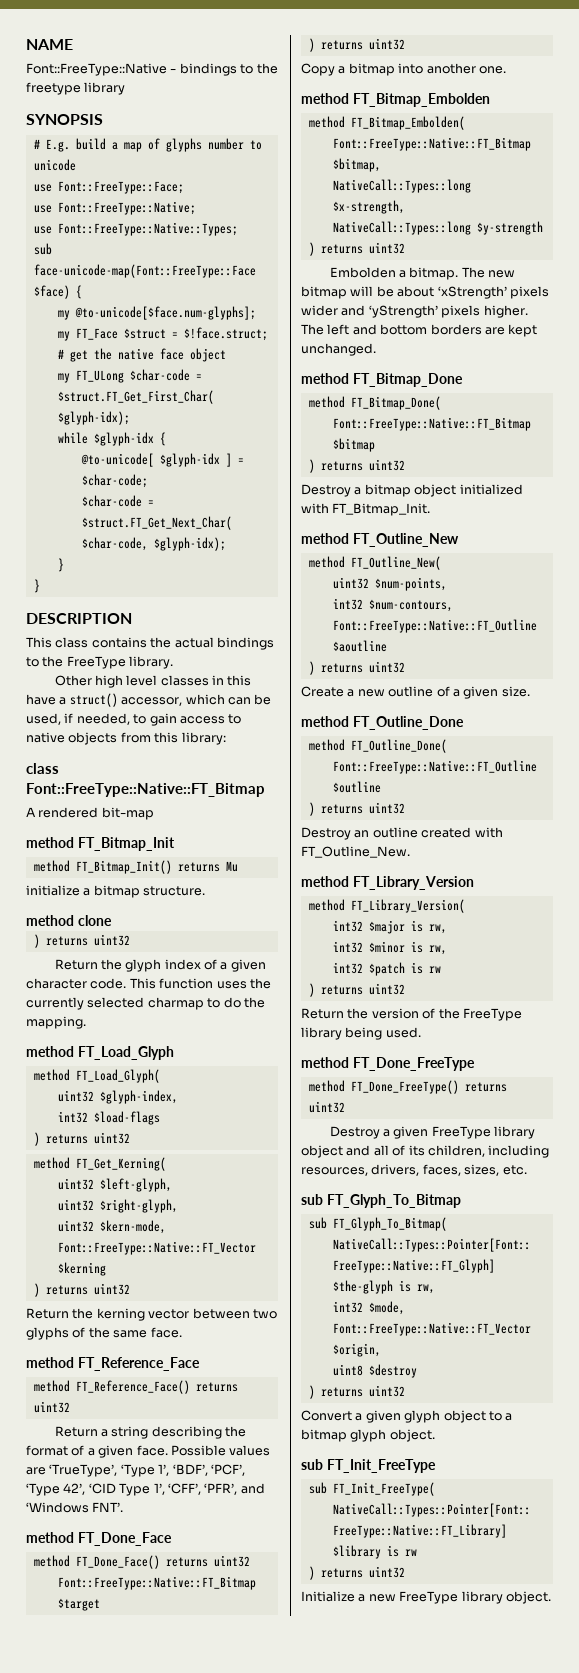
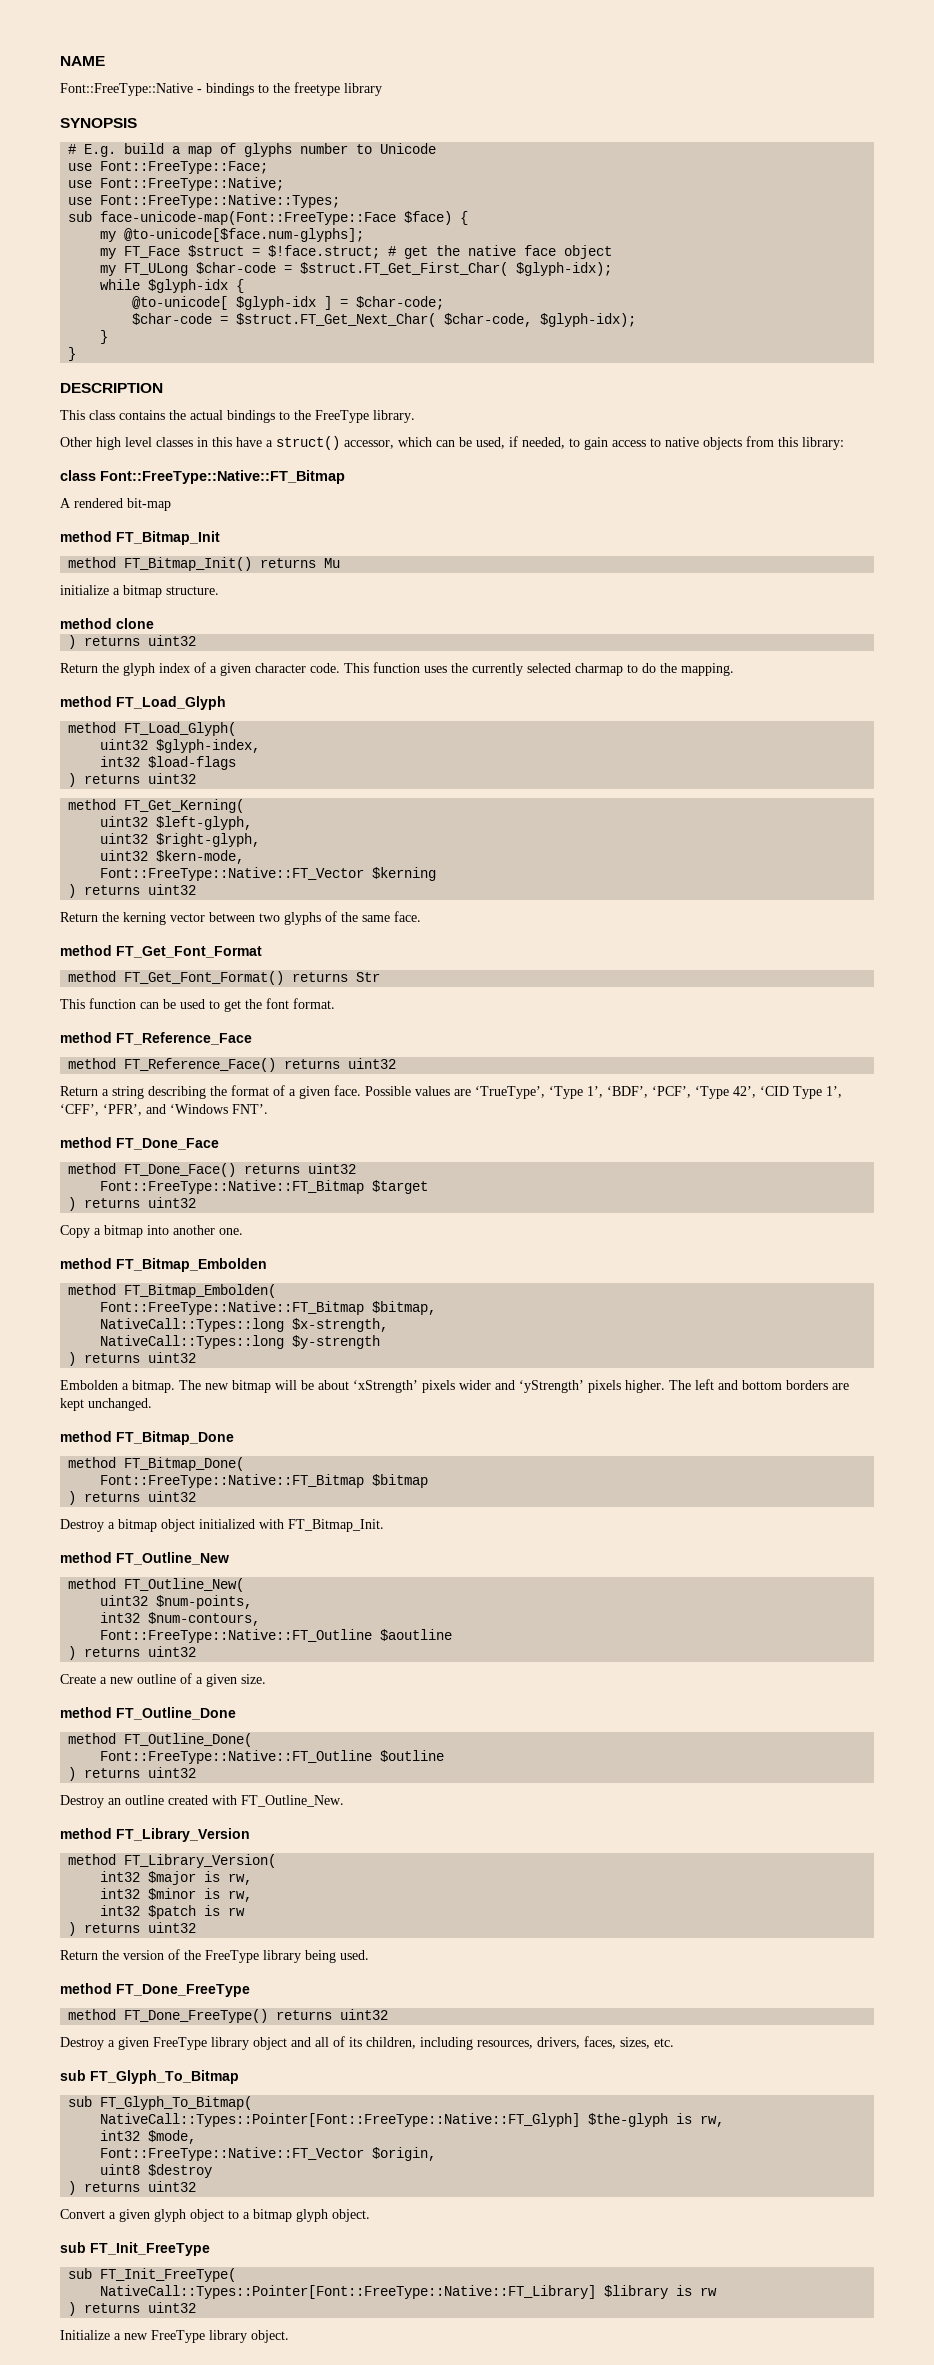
[33,159,76,171] unicode -> [380,143,437,154] Unicode
(182, 1332) none -> [60,945,262,958] [68,971,381,985] [60,998,335,1012] // method FT_Get_Font_Format // method FT_Get_Font_Format() returns Str // This function can be used to get the font format.

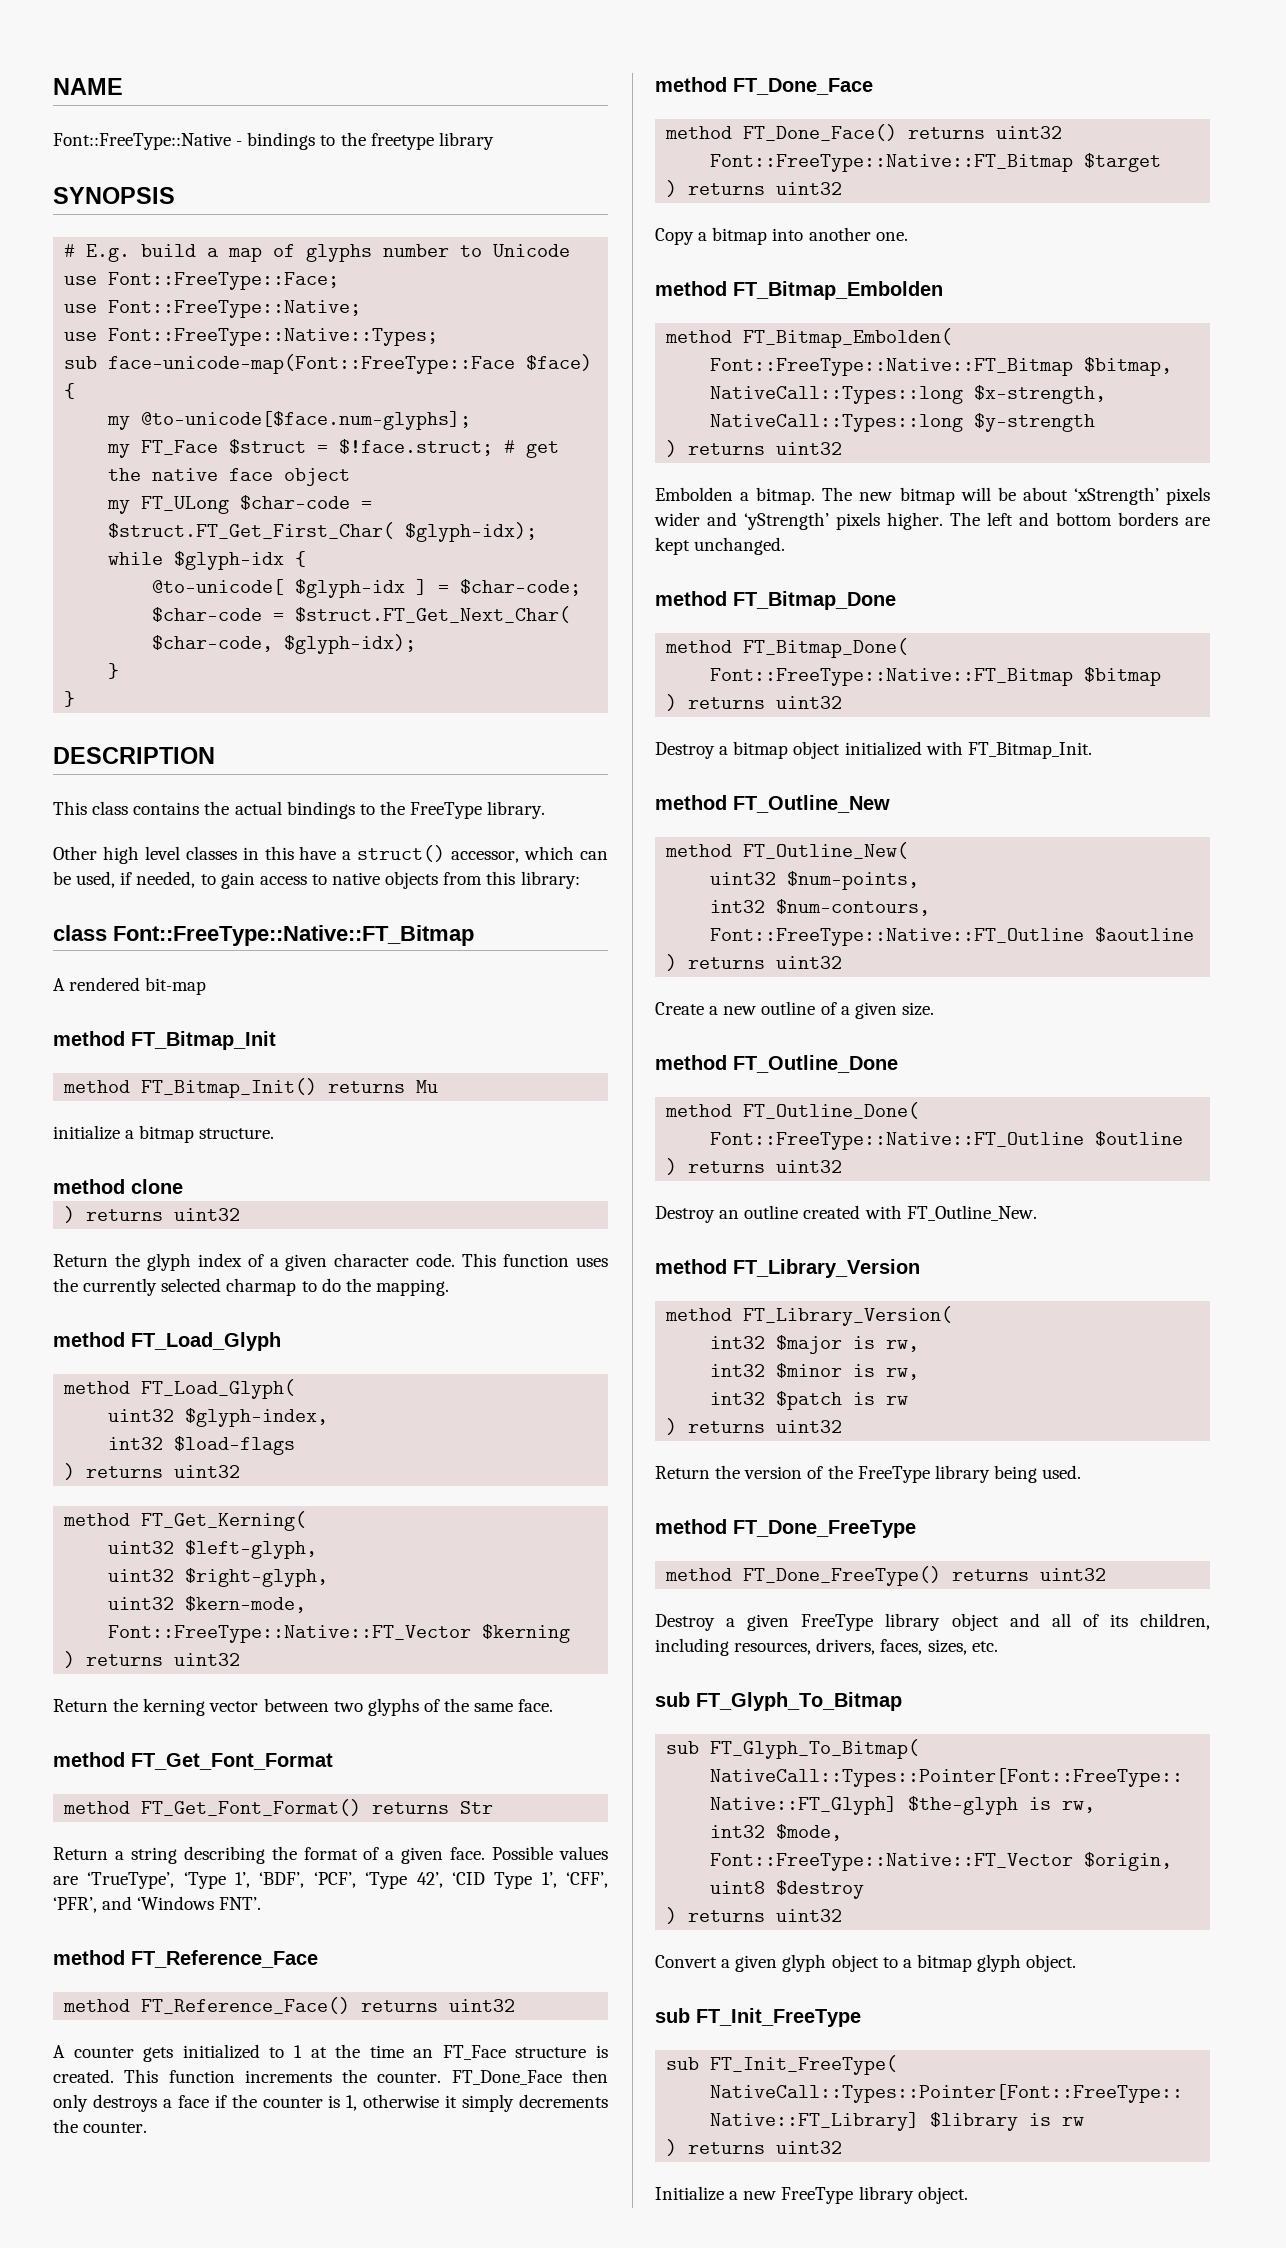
[60,998,335,1012] [60,1032,252,1045] [68,1058,397,1072] // This function can be used to get the font format. // method FT_Reference_Face // method FT_Reference_Face() returns uint32 -> (494, 1807) none
(268, 1109) none -> [53,1950,318,1968] [63,1997,516,2014] [53,2044,608,2062] [53,2069,608,2085] [53,2094,609,2112] [53,2119,148,2133] // method FT_Reference_Face // method FT_Reference_Face() returns uint32 // A counter gets initialized to 1 at the time an FT_Face structure is created. This function increments the counter. FT_Done_Face then only destroys a face if the counter is 1, otherwise it simply decrements the counter.

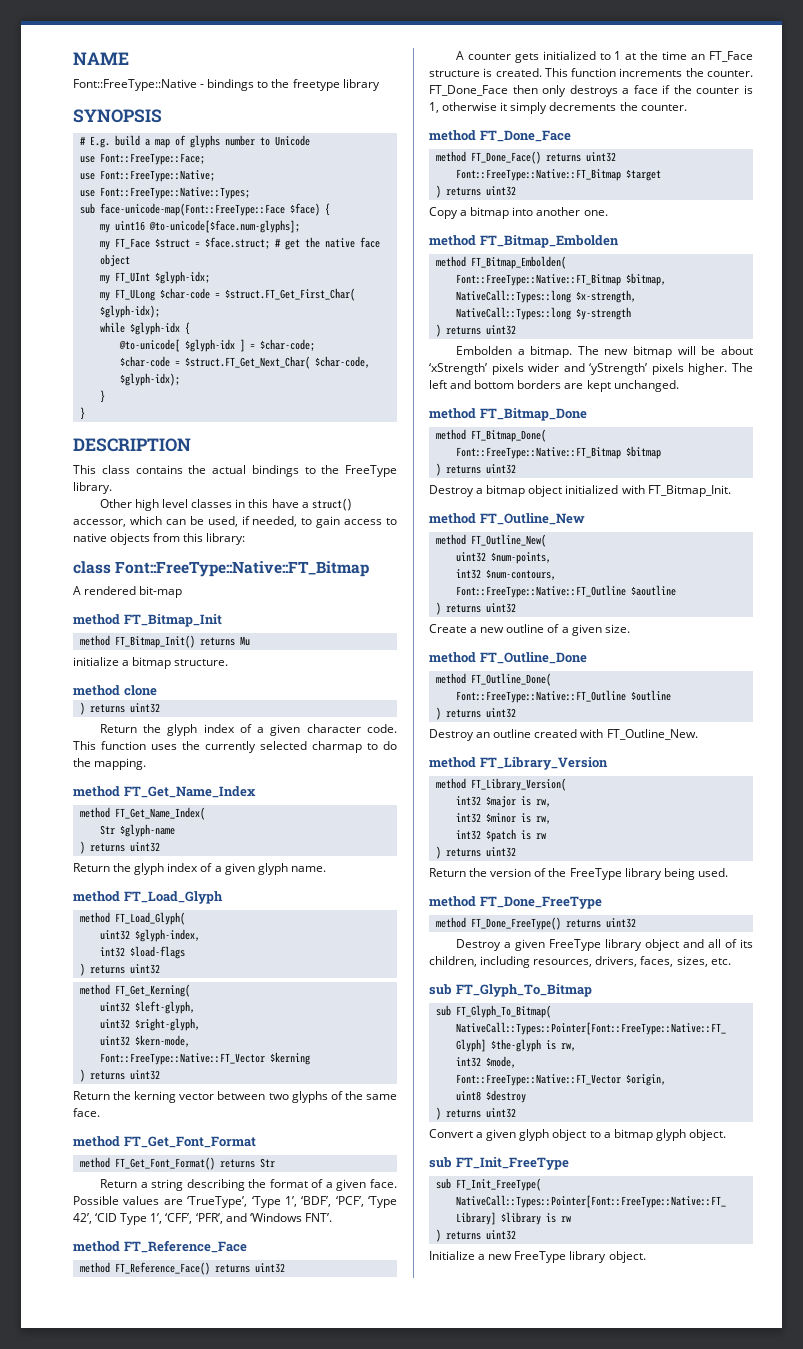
(131, 423) none -> [114,221,145,231] uint16
[339,439,494,456] $!face.struct; -> [204,237,270,249] $face.struct;
(351, 477) none -> [99,271,210,284] // my FT_UInt $glyph-idx;
(449, 1287) none -> [73,786,256,798] [79,807,205,820] [99,824,175,837] [79,841,160,854] [73,863,326,875] // method FT_Get_Name_Index // method FT_Get_Name_Index( // Str $glyph-name // ) returns uint32 // Return the glyph index of a given glyph name.

